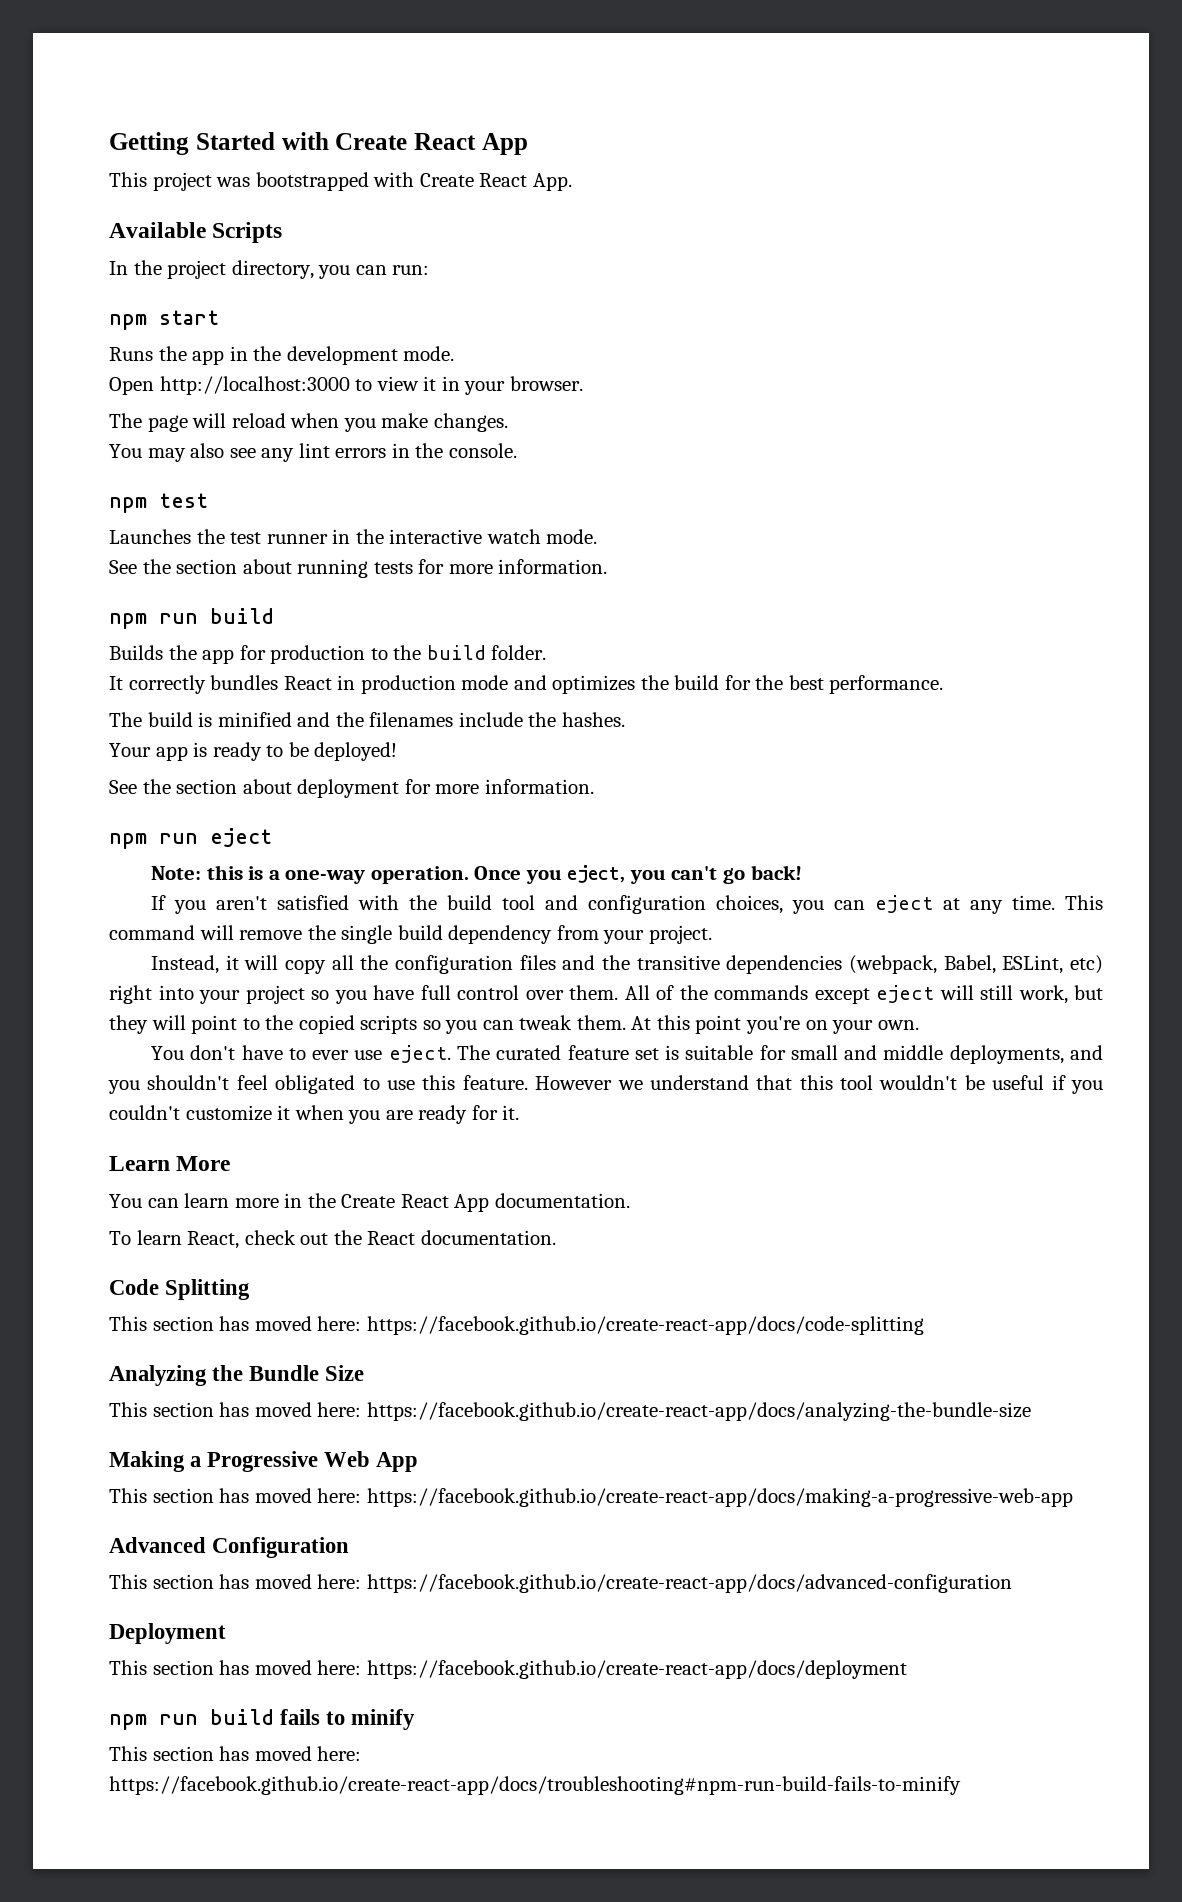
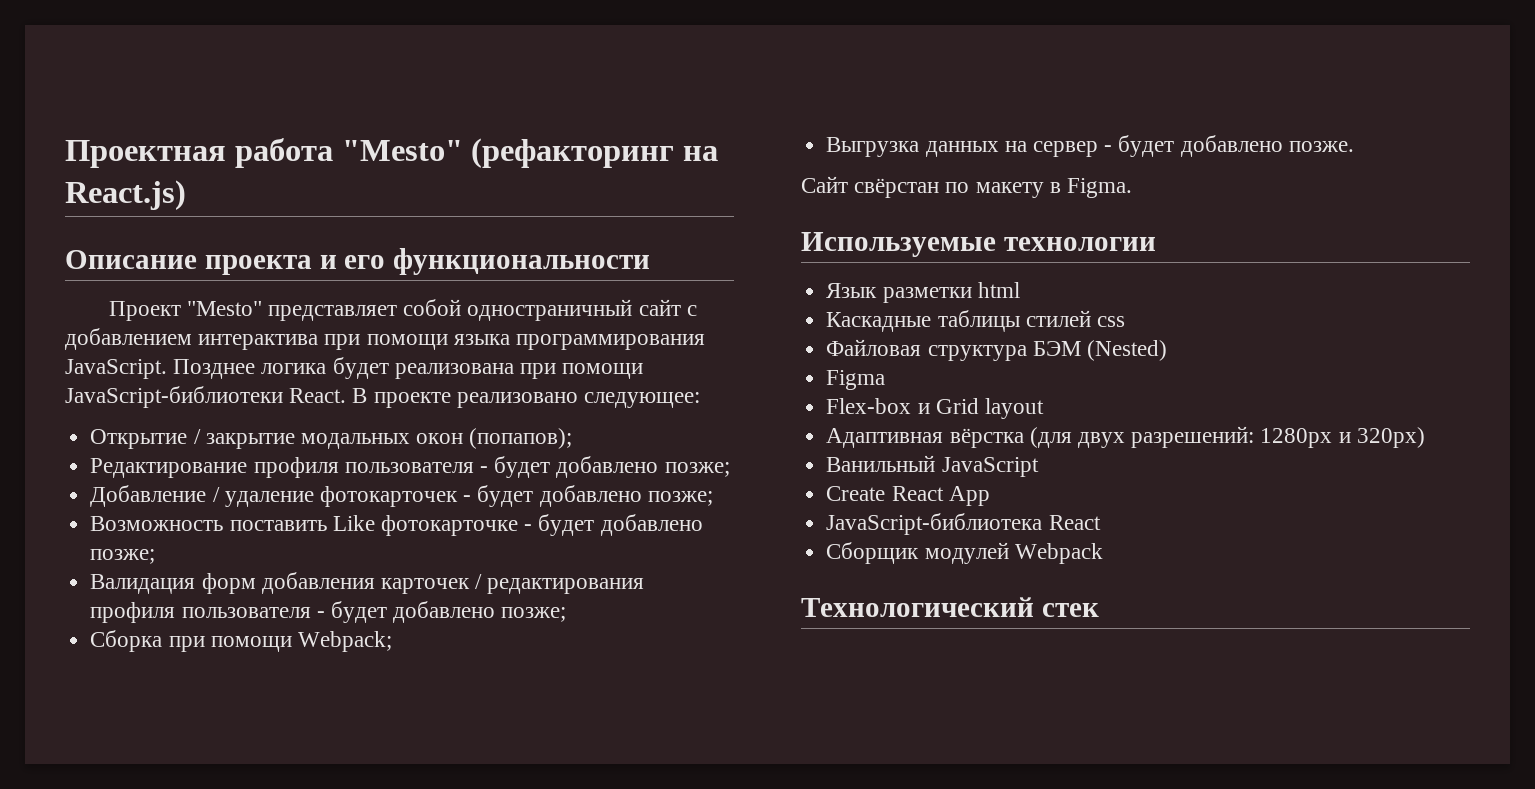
[109,132,528,155] [109,172,572,191] [109,222,283,243] [109,260,430,279] [109,310,219,330] [109,346,455,365] [109,376,583,395] [109,413,508,432] [109,443,517,462] [109,493,208,513] [109,529,598,544] [109,559,608,578] [109,608,274,629] [109,645,547,664] [109,675,944,694] [109,712,625,727] [109,742,398,761] [109,779,594,798] [109,828,272,849] [151,865,802,884] [151,895,1104,914] [109,925,712,944] [151,955,1104,974] [109,985,1103,1004] [109,1015,919,1034] [151,1045,1103,1064] [108,1075,1104,1094] [109,1105,520,1124] [109,1156,231,1171] [109,1193,630,1212] [109,1230,556,1249] [109,1279,251,1300] [109,1316,924,1335] [109,1365,365,1386] [109,1402,1031,1421] [109,1451,419,1472] [109,1488,1073,1507] [109,1537,350,1558] [109,1574,1012,1593] [109,1623,226,1644] [109,1660,907,1679] [109,1709,416,1730] [109,1746,362,1761] [109,1776,961,1795] Getting Started with Create React App // This project was bootstrapped with Create React App. // Available Scripts // In the project directory, you can run: // npm start // Runs the app in the development mode. // Open http://localhost:3000 to view it in your browser. // The page will reload when you make changes. // You may also see any lint errors in the console. // npm test // Launches the test runner in the interactive watch mode. // See the section about running tests for more information. // npm run build // Builds the app for production to the build folder. // It correctly bundles React in production mode and optimizes the build for the best performance. // The build is minified and the filenames include the hashes. // Your app is ready to be deployed! // See the section about deployment for more information. // npm run eject // Note: this is a one-way operation. Once you eject, you can't go back! // If you aren't satisfied with the build tool and configuration choices, you can eject at any time. This command will remove the single build dependency from your project. // Instead, it will copy all the configuration files and the transitive dependencies (webpack, Babel, ESLint, etc) right into your project so you have full control over them. All of the commands except eject will still work, but they will point to the copied scripts so you can tweak them. At this point you're on your own. // You don't have to ever use eject. The curated feature set is suitable for small and middle deployments, and you shouldn't feel obligated to use this feature. However we understand that this tool wouldn't be useful if you couldn't customize it when you are ready for it. // Learn More // You can learn more in the Create React App documentation. // To learn React, check out the React documentation. // Code Splitting // This section has moved here: https://facebook.github.io/create-react-app/docs/code-splitting // Analyzing the Bundle Size // This section has moved here: https://facebook.github.io/create-react-app/docs/analyzing-the-bundle-size // Making a Progressive Web App // This section has moved here: https://facebook.github.io/create-react-app/docs/making-a-progressive-web-app // Advanced Configuration // This section has moved here: https://facebook.github.io/create-react-app/docs/advanced-configuration // Deployment // This section has moved here: https://facebook.github.io/create-react-app/docs/deployment // npm run build fails to minify // This section has moved here: https://facebook.github.io/create-react-app/docs/troubleshooting#npm-run-build-fails-to-minify -> [65,138,719,168] [65,180,186,210] [65,248,651,275] [108,299,697,321] [65,328,706,350] [65,357,644,379] [65,386,701,408] [90,428,573,449] [90,456,730,478] [90,485,713,507] [90,514,703,536] [90,549,156,564] [90,572,645,594] [90,601,567,623] [90,630,392,652] [826,135,1354,157] [801,176,1133,198] [801,232,1156,257] [826,282,1020,303] [826,310,1125,332] [826,339,1167,361] [826,370,886,390] [826,398,1044,419] [826,426,1425,448] [826,455,1039,477] [826,486,990,506] [826,513,1101,535] [826,542,1103,564] [801,597,1099,617] Проектная работа "Mesto" (рефакторинг на React.js) // Описание проекта и его функциональности // Проект "Mesto" представляет собой одностраничный сайт с добавлением интерактива при помощи языка программирования JavaScript. Позднее логика будет реализована при помощи JavaScript-библиотеки React. В проекте реализовано следующее: // Открытие / закрытие модальных окон (попапов); // Редактирование профиля пользователя - будет добавлено позже; // Добавление / удаление фотокарточек - будет добавлено позже; // Возможность поставить Like фотокарточке - будет добавлено позже; // Валидация форм добавления карточек / редактирования профиля пользователя - будет добавлено позже; // Сборка при помощи Webpack; // Выгрузка данных на сервер - будет добавлено позже. // Сайт свёрстан по макету в Figma. // Используемые технологии // Язык разметки html // Каскадные таблицы стилей css // Файловая структура БЭМ (Nested) // Figma // Flex-box и Grid layout // Адаптивная вёрстка (для двух разрешений: 1280px и 320px) // Ванильный JavaScript // Create React App // JavaScript-библиотека React // Сборщик модулей Webpack // Технологический стек

